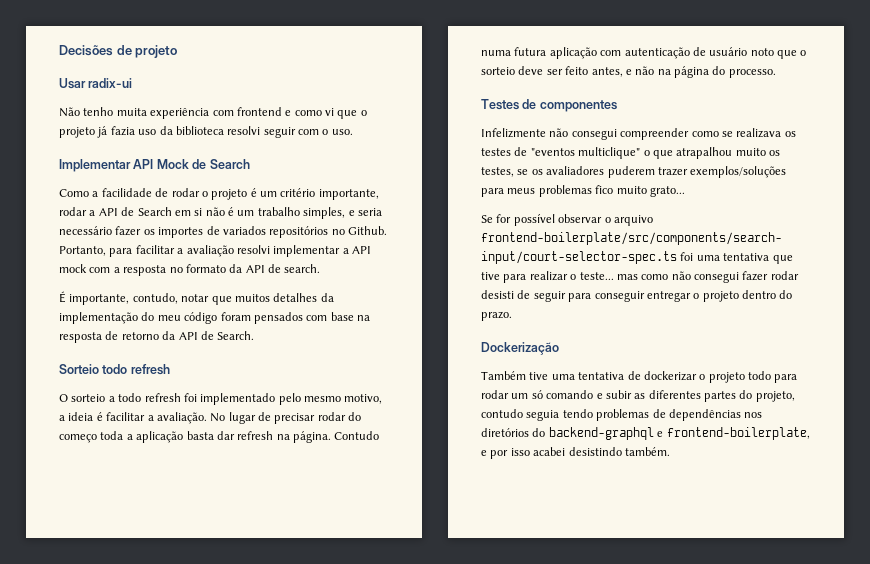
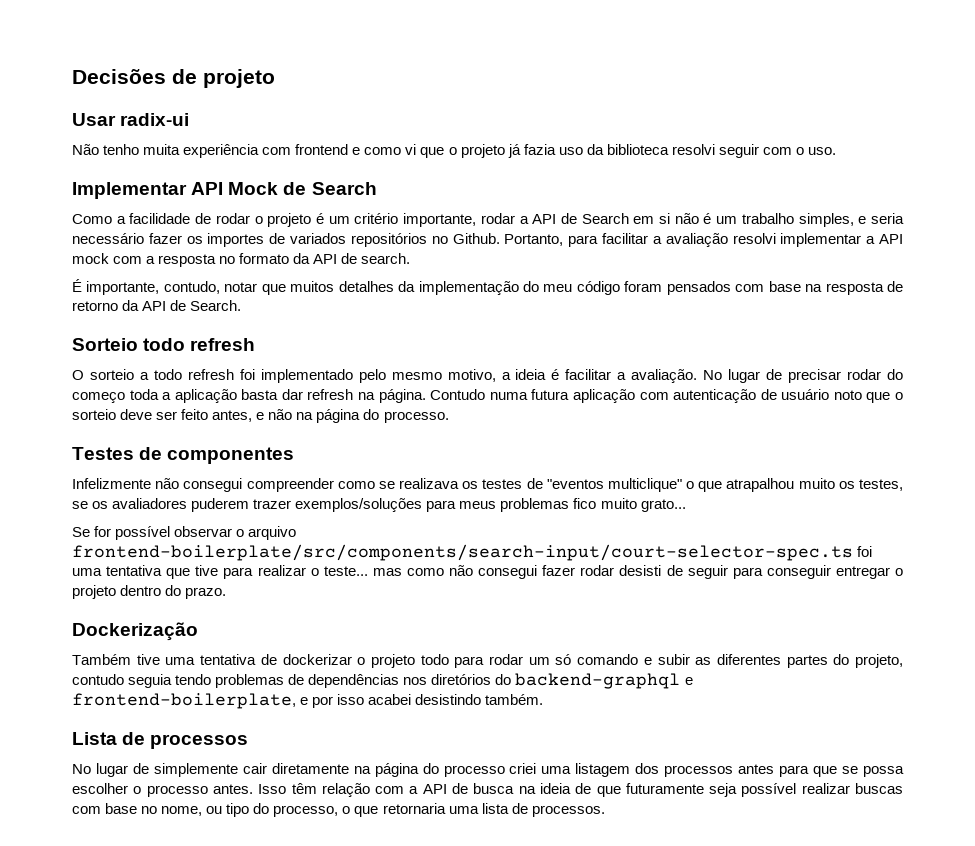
(670, 451) none -> [72,732,249,749] [72,763,904,777] [72,783,903,797] [72,803,605,817] // Lista de processos // No lugar de simplemente cair diretamente na página do processo criei uma listagem dos processos antes para que se possa escolher o processo antes. Isso têm relação com a API de busca na ideia de que futuramente seja possível realizar buscas com base no nome, ou tipo do processo, o que retornaria uma lista de processos.

